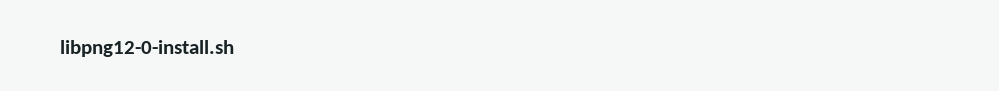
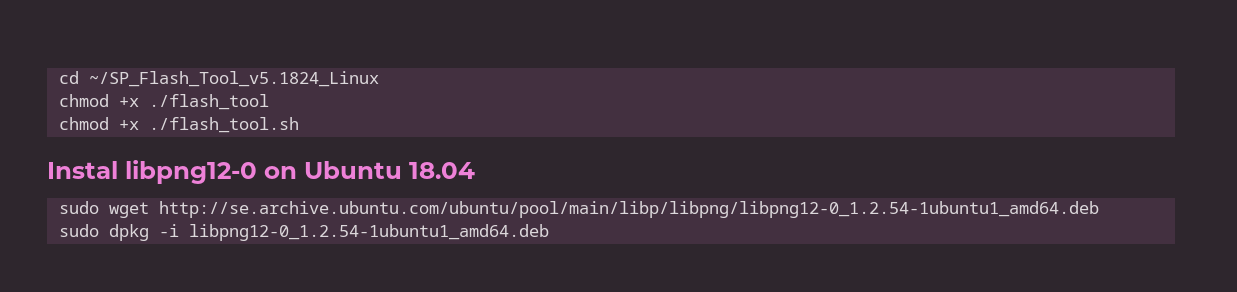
[60,40,234,57] libpng12-0-install.sh -> [58,71,379,87] [58,94,269,110] [58,117,299,133] [47,160,475,184] [58,201,1099,218] [58,224,549,241] cd ~/SP_Flash_Tool_v5.1824_Linux // chmod +x ./flash_tool // chmod +x ./flash_tool.sh // Instal libpng12-0 on Ubuntu 18.04 // sudo wget http://se.archive.ubuntu.com/ubuntu/pool/main/libp/libpng/libpng12-0_1.2.54-1ubuntu1_amd64.deb // sudo dpkg -i libpng12-0_1.2.54-1ubuntu1_amd64.deb

